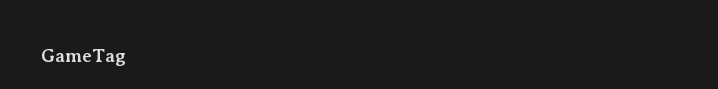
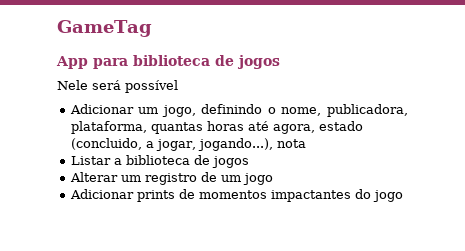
(126, 57) none -> [56,55,280,69] [57,80,178,93] [69,104,408,117] [70,121,363,134] [70,138,306,151] [70,155,249,168] [69,172,273,185] [69,189,403,202] // App para biblioteca de jogos // Nele será possível // Adicionar um jogo, definindo o nome, publicadora, plataforma, quantas horas até agora, estado (concluido, a jogar, jogando...), nota // Listar a biblioteca de jogos // Alterar um registro de um jogo // Adicionar prints de momentos impactantes do jogo

